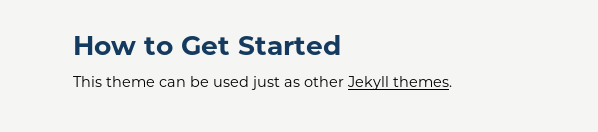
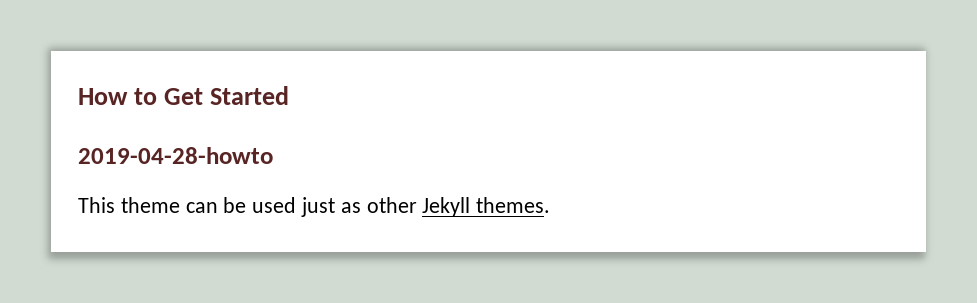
(341, 45) none -> [78,147,273,164] // 2019-04-28-howto

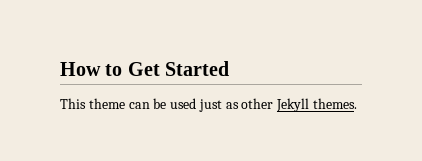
[78,147,273,164] // 2019-04-28-howto -> (230, 68) none

